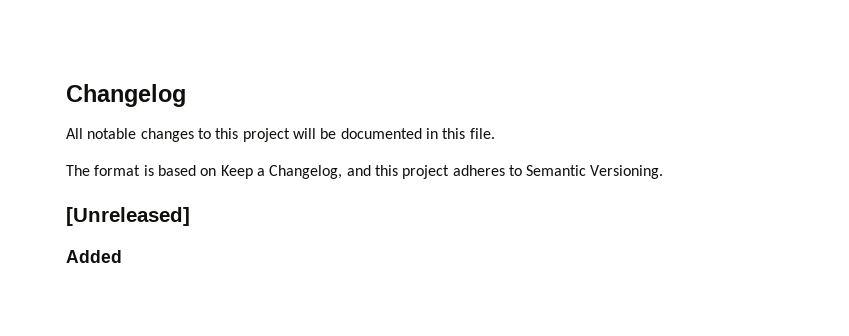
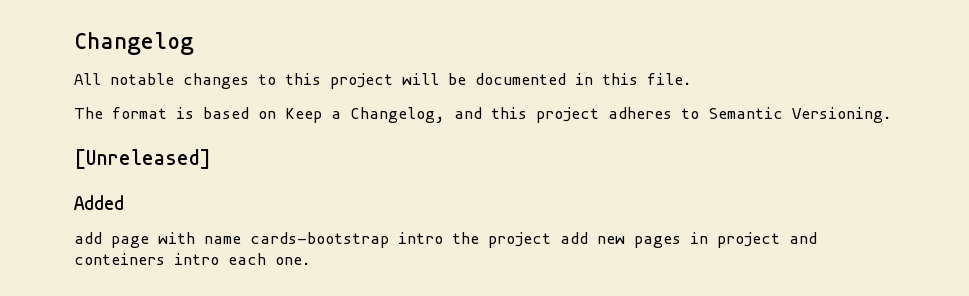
(122, 256) none -> [74,232,817,248] [74,253,311,265] // add page with name cards-bootstrap intro the project add new pages in project and conteiners intro each one.

